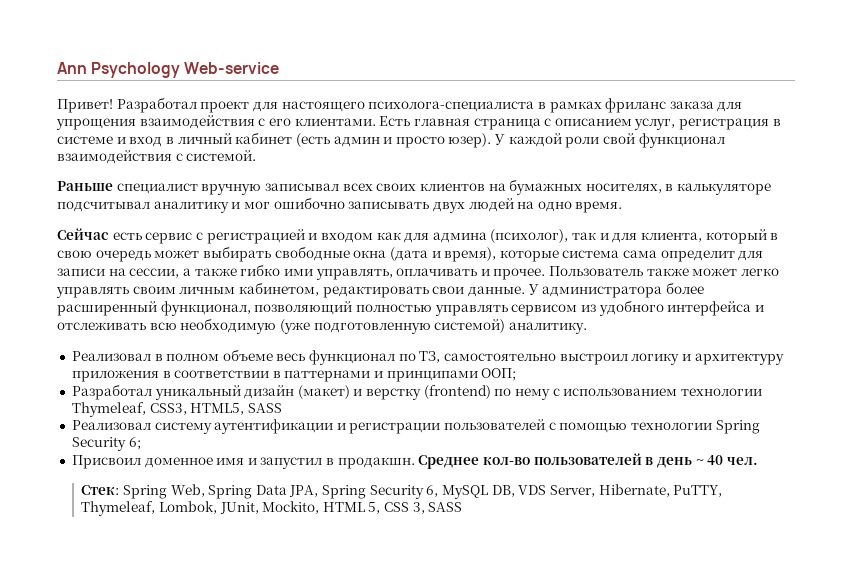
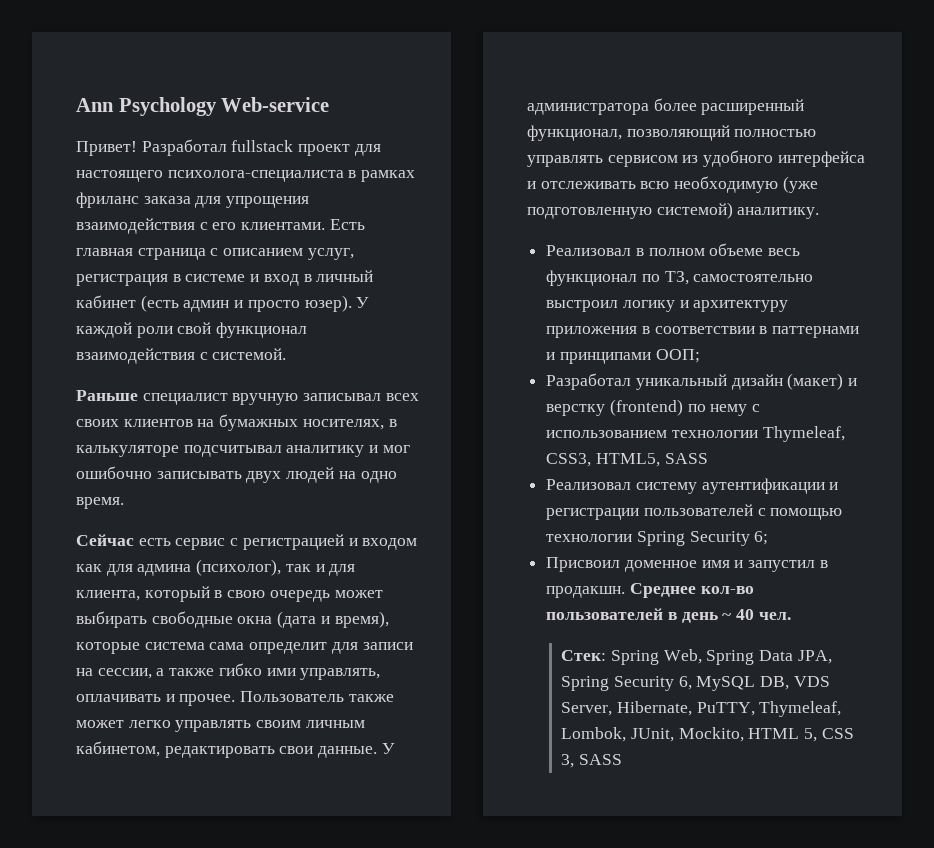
(197, 105) none -> [231,140,294,152] fullstack

